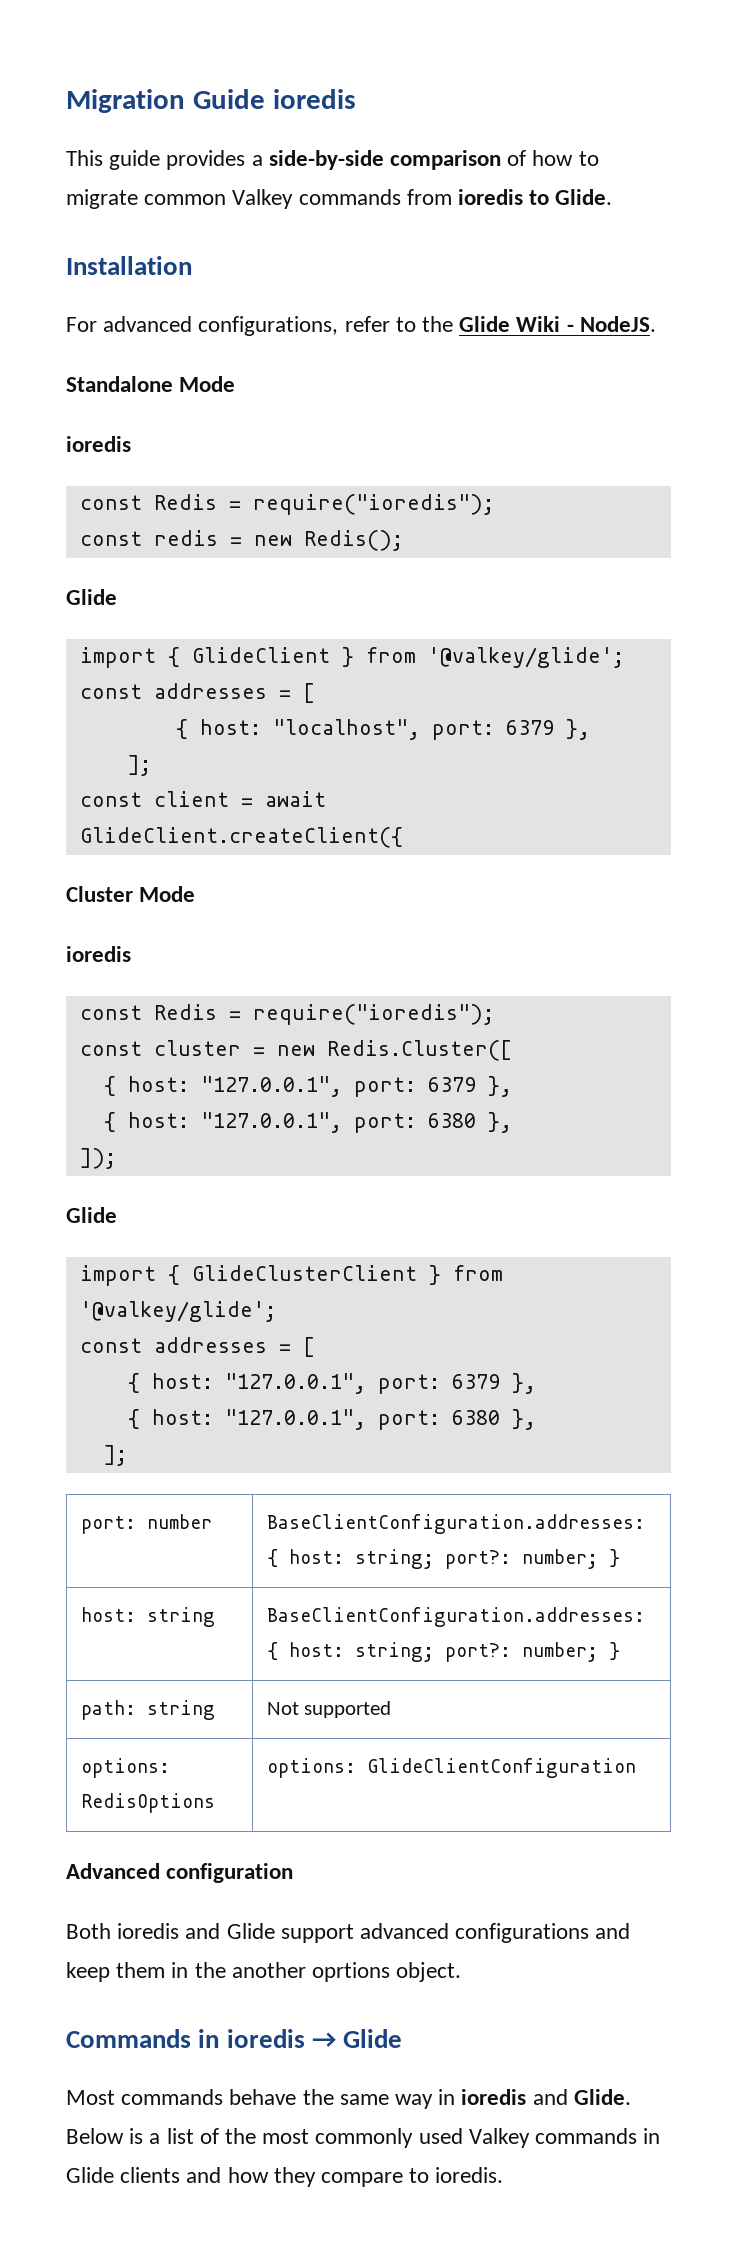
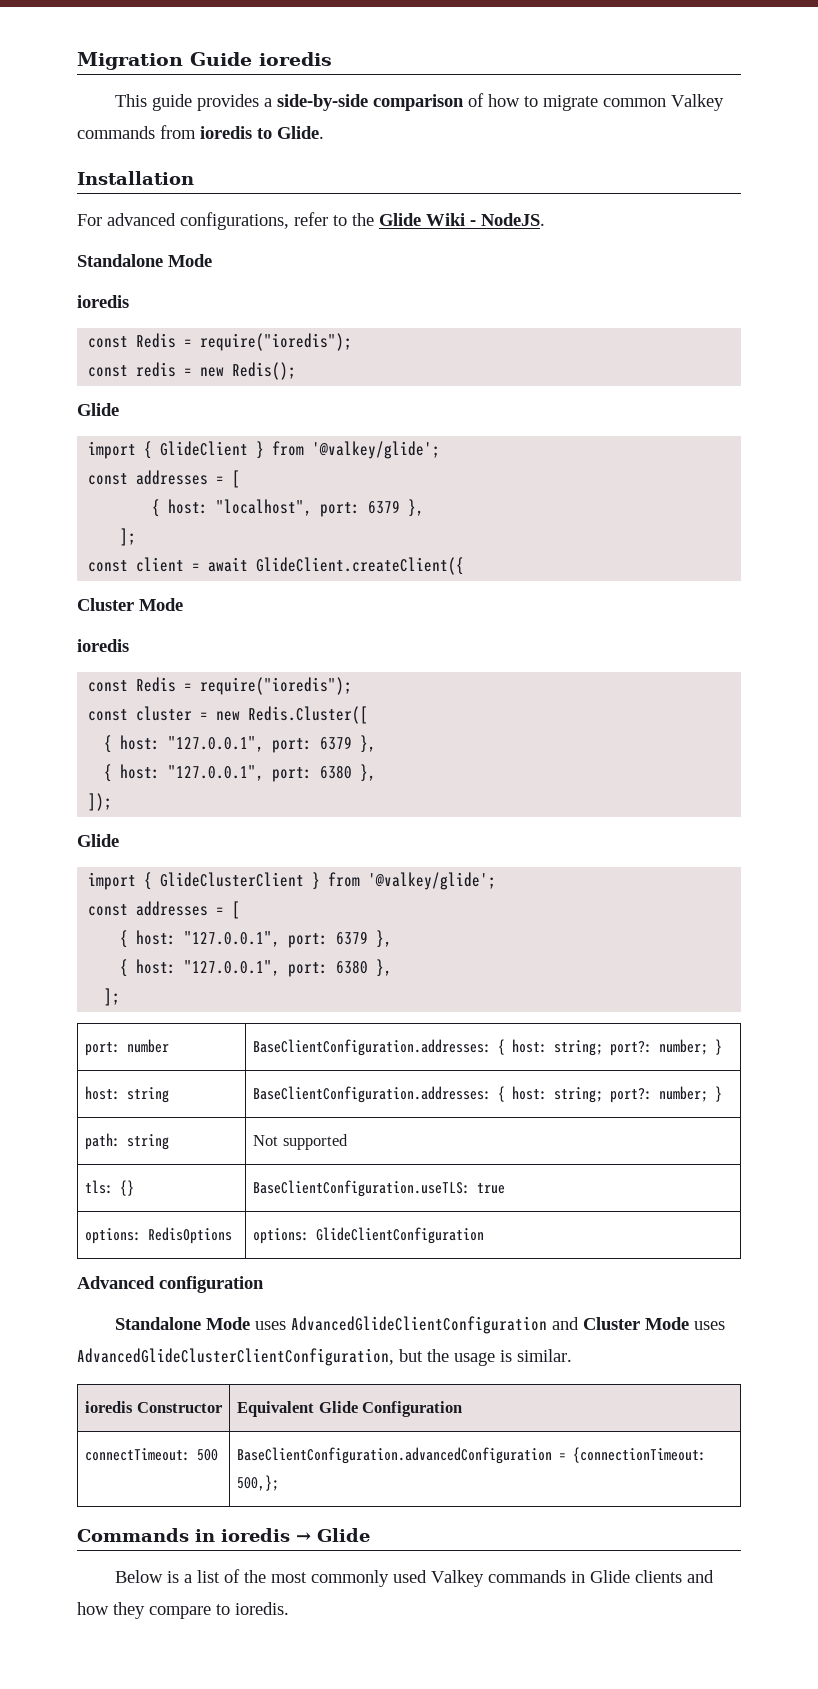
(392, 1709) none -> [85,1180,135,1196] [253,1180,506,1197] // tls: {} | BaseClientConfiguration.useTLS: true
[66,1923,631,1943] [66,1962,462,1982] Both ioredis and Glide support advanced configurations and keep them in the another oprtions object. -> [114,1316,725,1334] [77,1348,572,1366] [85,1401,222,1413] [237,1401,463,1417] [85,1448,219,1461] [237,1447,707,1464] [237,1475,280,1491] Standalone Mode uses AdvancedGlideClientConfiguration and Cluster Mode uses AdvancedGlideClusterClientConfiguration, but the usage is similar. // ioredis Constructor | Equivalent Glide Configuration // connectTimeout: 500 | BaseClientConfiguration.advancedConfiguration = {connectionTimeout: 500,};
[66,2089,631,2109] Most commands behave the same way in ioredis and Glide. -> (370, 1535) none

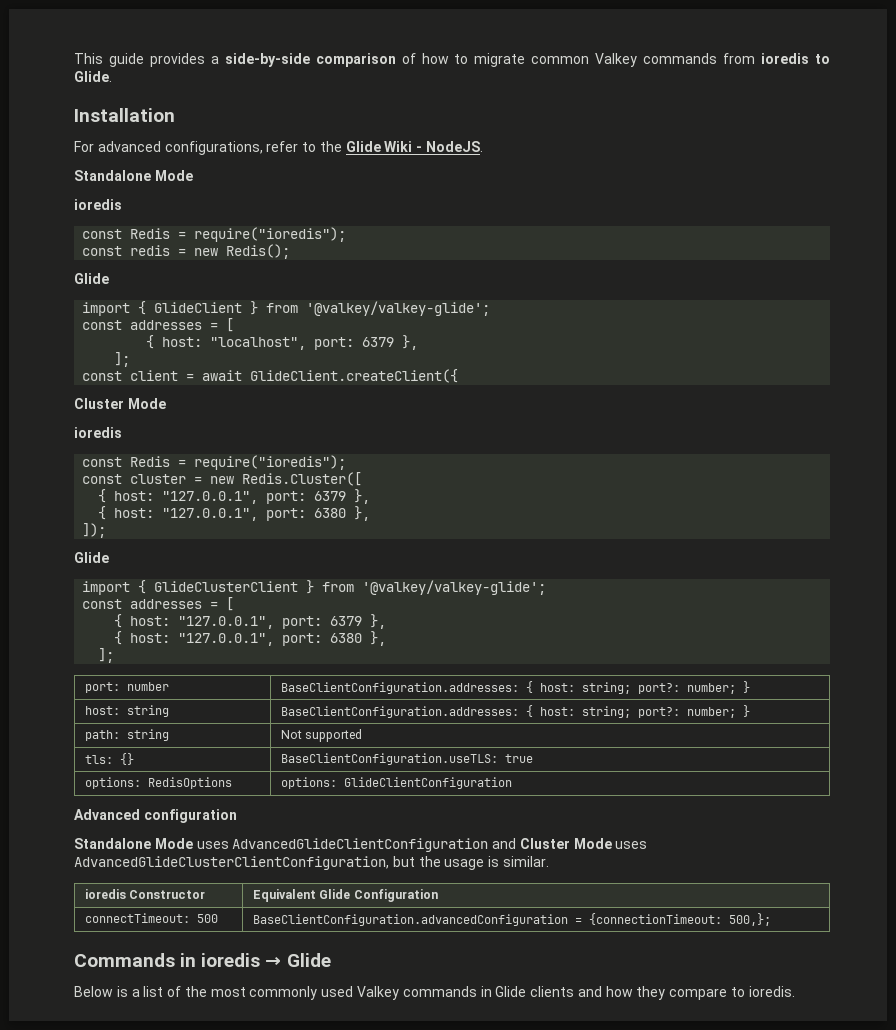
[77,52,332,70] Migration Guide ioredis // -> (74, 58) none
[312,441,441,459] '@valkey/glide'; -> [306,301,491,316] '@valkey/valkey-glide';
[368,872,497,890] '@valkey/glide'; -> [362,580,547,595] '@valkey/valkey-glide';

